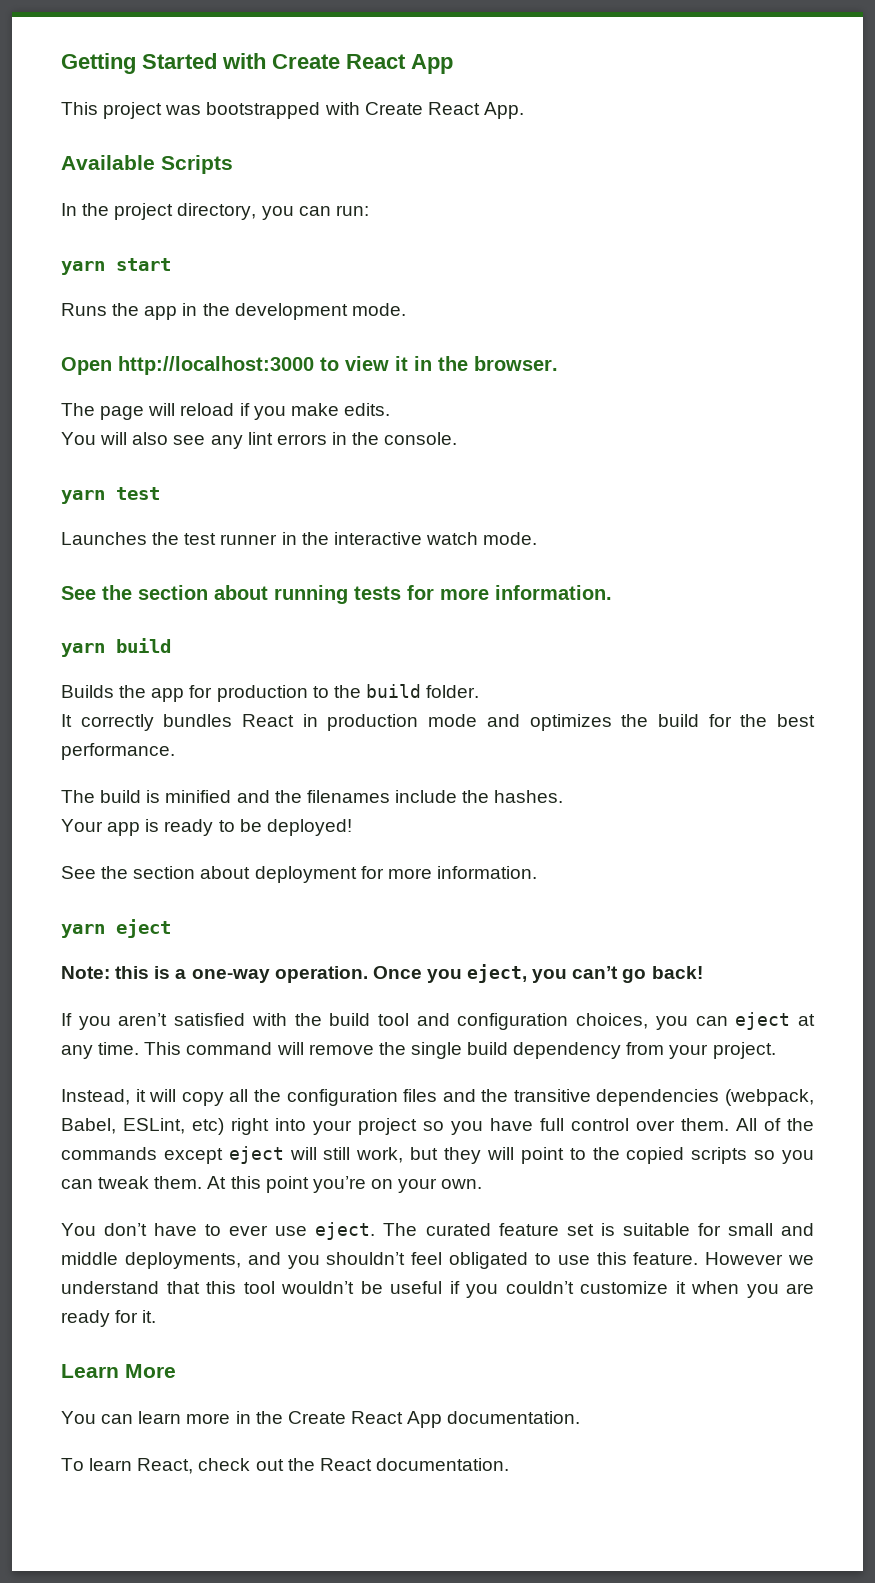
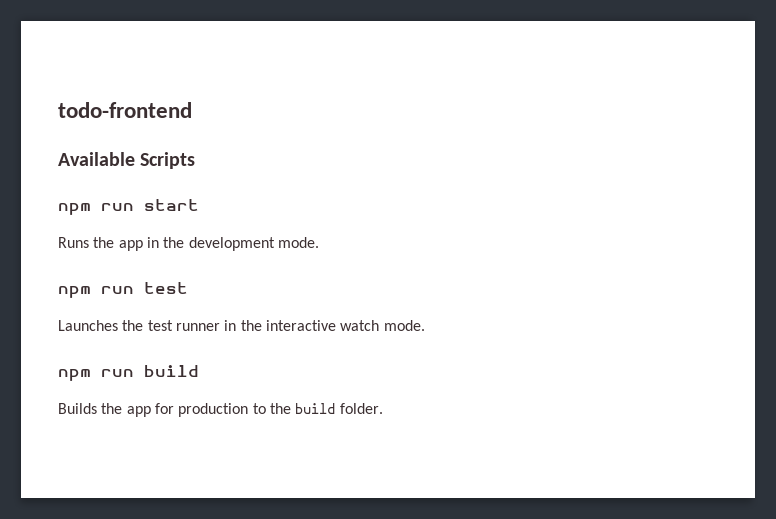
[61,53,453,74] [61,102,524,119] [61,155,233,174] [61,203,369,220] [61,261,105,275] Getting Started with Create React App // This project was bootstrapped with Create React App. // Available Scripts // In the project directory, you can run: // yarn -> [58,102,192,118] [58,152,196,169] [58,203,134,215] todo-frontend // Available Scripts // npm run
[61,356,558,375] [61,403,390,420] [61,432,458,449] [61,490,105,504] Open http://localhost:3000 to view it in the browser. // The page will reload if you make edits. // You will also see any lint errors in the console. // yarn -> [58,286,134,298] npm run
[61,585,612,604] [61,643,105,657] See the section about running tests for more information. // yarn -> [58,369,134,381] npm run
[61,714,816,731] [61,743,175,760] [61,790,564,803] [61,819,352,836] [61,866,537,883] [61,919,171,938] [61,964,703,983] [61,1012,815,1030] [61,1042,776,1059] [61,1089,814,1106] [61,1118,814,1135] [61,1146,815,1164] [61,1176,483,1193] [61,1222,815,1240] [61,1252,814,1269] [61,1281,814,1298] [61,1310,157,1327] [61,1364,176,1378] [61,1411,581,1428] [61,1458,509,1474] // It correctly bundles React in production mode and optimizes the build for the best performance. // The build is minified and the filenames include the hashes. // Your app is ready to be deployed! // See the section about deployment for more information. // yarn eject // Note: this is a one-way operation. Once you eject, you can’t go back! // If you aren’t satisfied with the build tool and configuration choices, you can eject at any time. This command will remove the single build dependency from your project. // Instead, it will copy all the configuration files and the transitive dependencies (webpack, Babel, ESLint, etc) right into your project so you have full control over them. All of the commands except eject will still work, but they will point to the copied scripts so you can tweak them. At this point you’re on your own. // You don’t have to ever use eject. The curated feature set is suitable for small and middle deployments, and you shouldn’t feel obligated to use this feature. However we understand that this tool wouldn’t be useful if you couldn’t customize it when you are ready for it. // Learn More // You can learn more in the Create React App documentation. // To learn React, check out the React documentation. -> (383, 408) none

